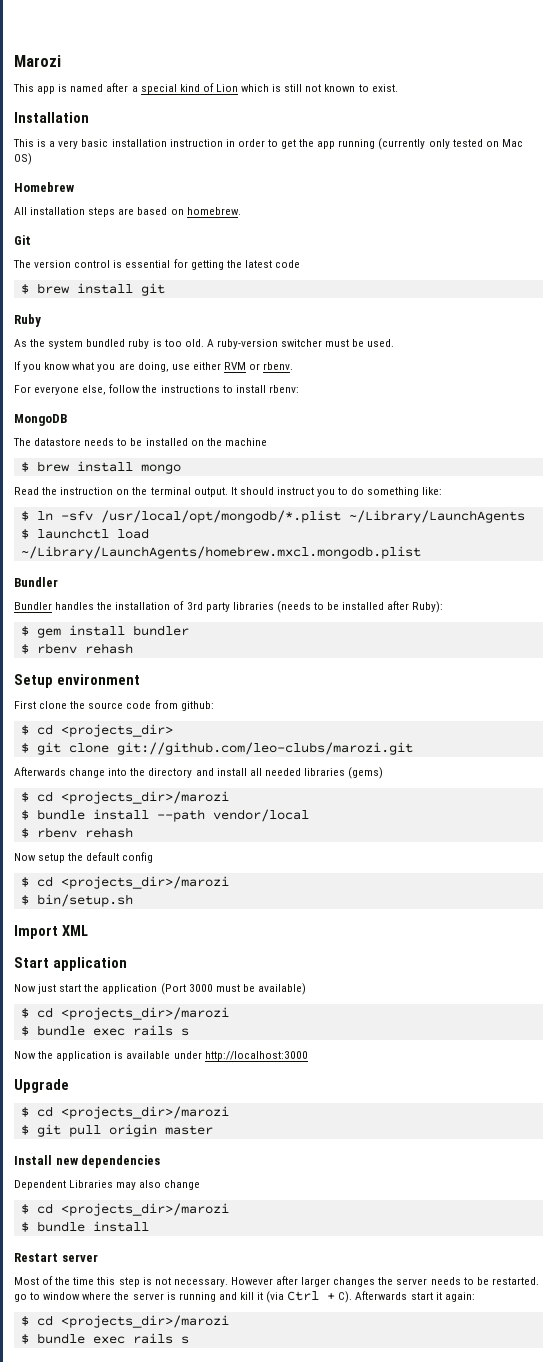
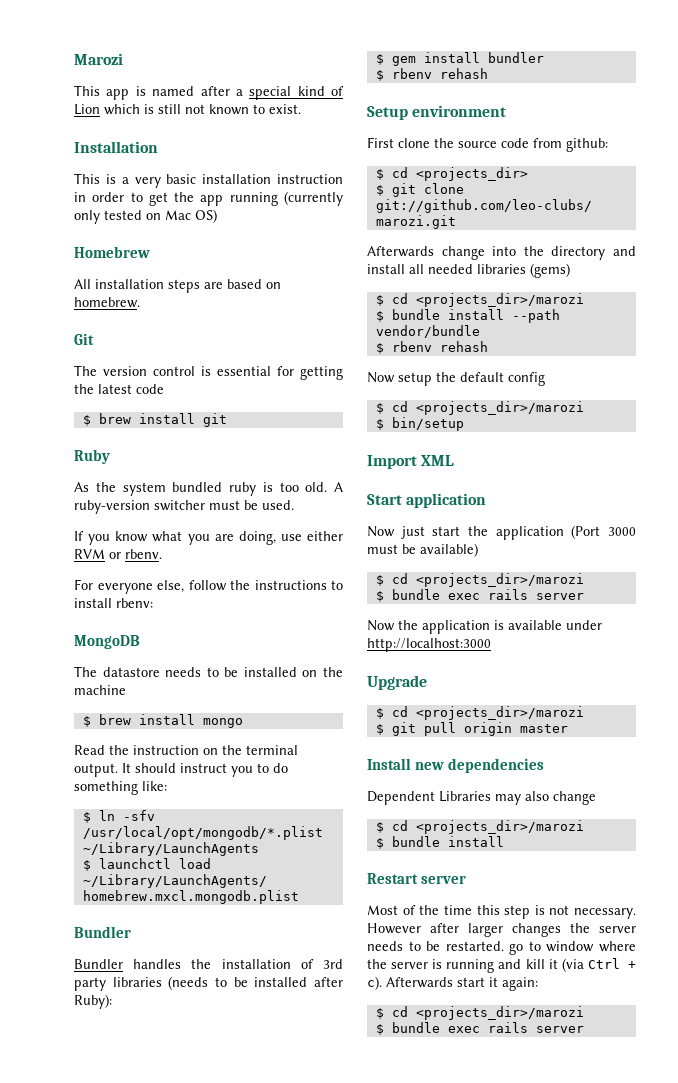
[212,809,309,822] vendor/local -> [375,325,480,338] vendor/bundle
[36,894,133,907] bin/setup.sh -> [391,417,464,431] bin/setup
[180,1028,189,1036] s -> [535,593,584,600] server
[338,1291,353,1303] C). -> [367,976,382,990] c).
[180,1336,189,1344] s -> [535,1026,584,1033] server

